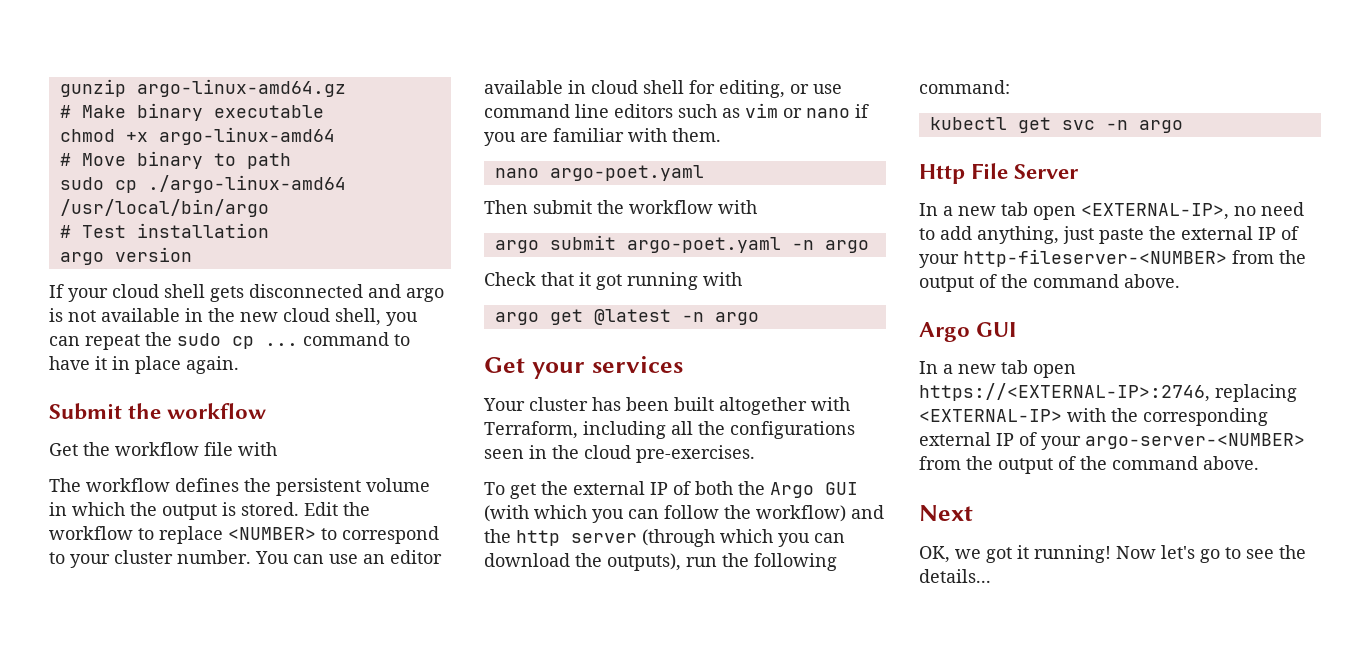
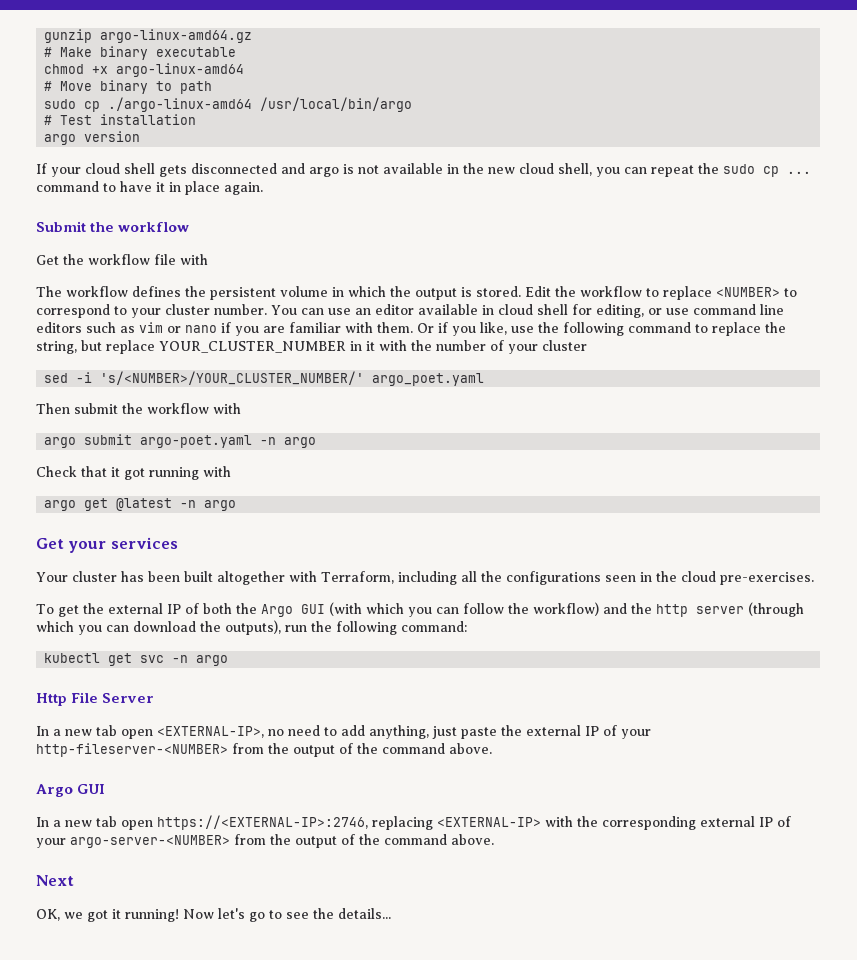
[494,165,704,181] // nano argo-poet.yaml -> [417,322,786,336] [36,340,587,354] [44,371,485,386] Or if you like, use the following command to replace the string, but replace YOUR_CLUSTER_NUMBER in it with the number of your cluster // sed -i 's/<NUMBER>/YOUR_CLUSTER_NUMBER/' argo_poet.yaml

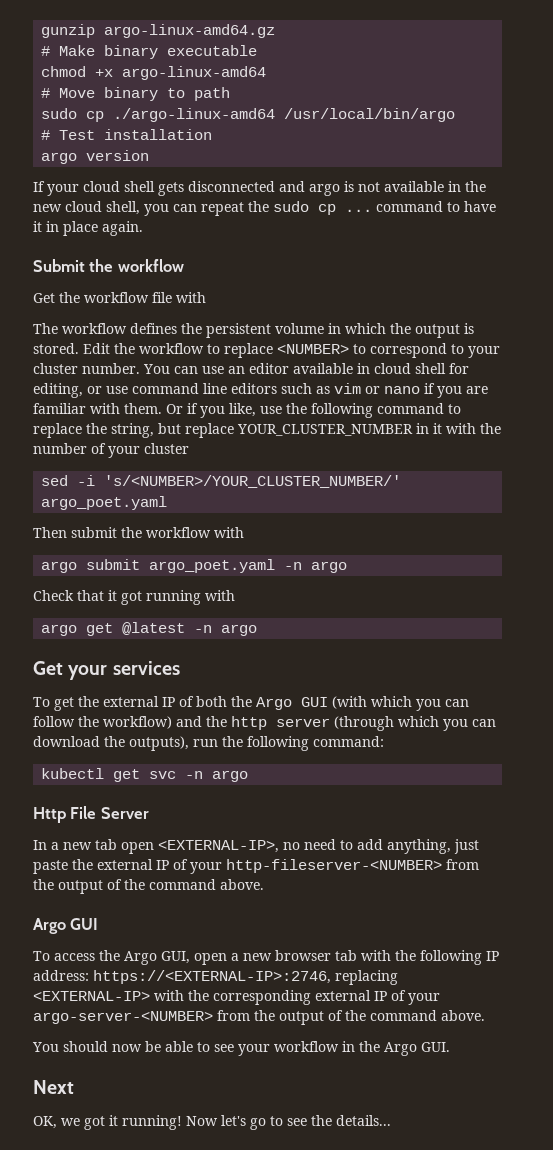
[140,435,253,448] argo-poet.yaml -> [149,559,276,573] argo_poet.yaml
[36,571,814,585] // Your cluster has been built altogether with Terraform, including all the configurations seen in the cloud pre-exercises. -> (180, 668) none
[36,816,153,830] In a new tab open -> [33,950,499,965] [33,970,89,981] To access the Argo GUI, open a new browser tab with the following IP address:
(494, 839) none -> [32,1041,450,1056] // You should now be able to see your workflow in the Argo GUI.

